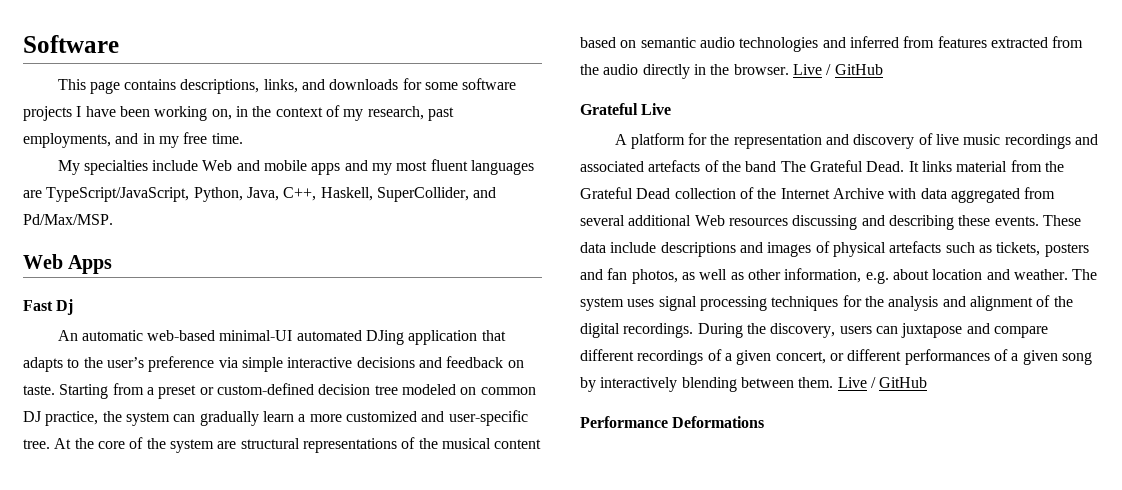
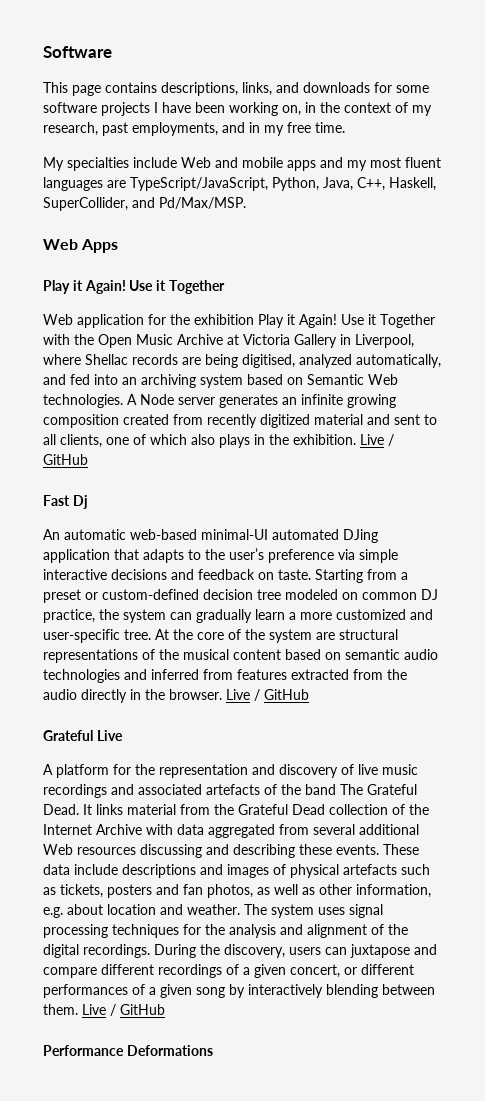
(113, 264) none -> [43,280,225,294] [43,314,435,328] [43,334,414,348] [43,354,441,368] [43,374,398,388] [43,394,396,408] [43,414,437,428] [43,434,394,448] [43,454,88,465] // Play it Again! Use it Together // Web application for the exhibition Play it Again! Use it Together with the Open Music Archive at Victoria Gallery in Liverpool, where Shellac records are being digitised, analyzed automatically, and fed into an archiving system based on Semantic Web technologies. A Node server generates an infinite growing composition created from recently digitized material and sent to all clients, one of which also plays in the exhibition. Live / GitHub

